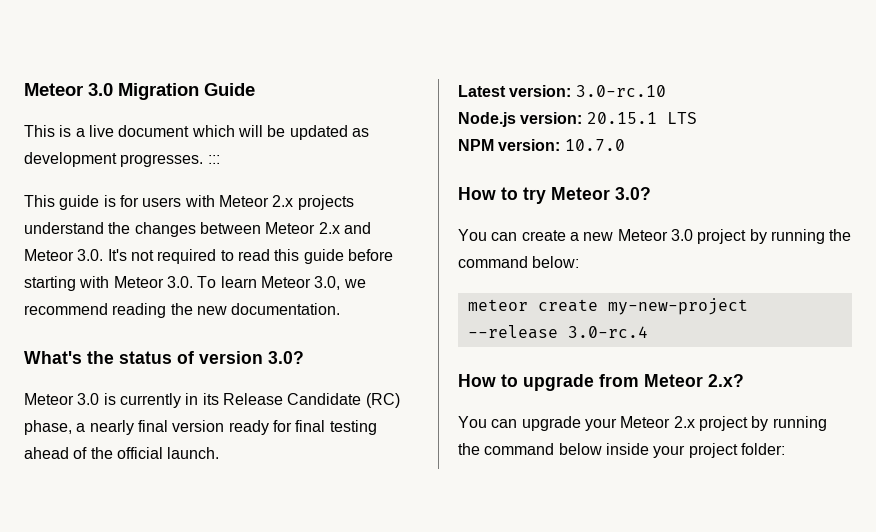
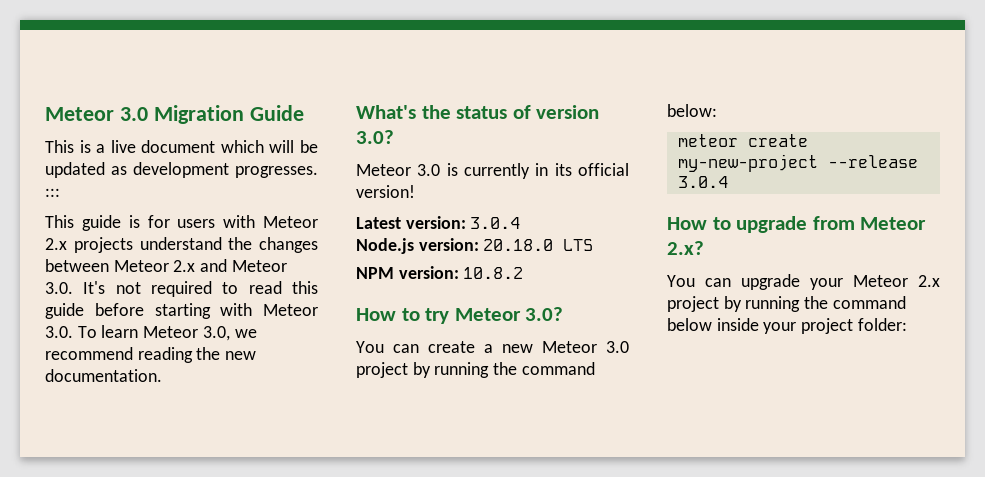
[222,393,400,408] [24,420,377,435] [24,447,220,459] Release Candidate (RC) phase, a nearly final version ready for final testing ahead of the official launch. -> [578,163,629,176] [356,185,415,198] official version!
[575,85,666,97] 3.0-rc.10 -> [470,217,521,229] 3.0.4
[586,112,657,124] 20.15.1 -> [483,239,554,251] 20.18.0
[564,139,625,151] 10.7.0 -> [463,267,524,279] 10.8.2
[567,326,648,338] 3.0-rc.4 -> [677,176,728,188] 3.0.4

